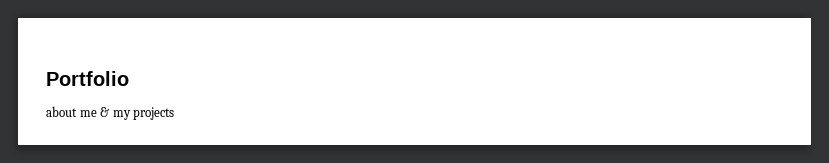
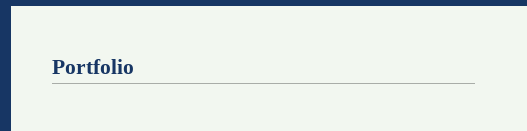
[46,106,175,120] // about me & my projects -> (134, 66) none

